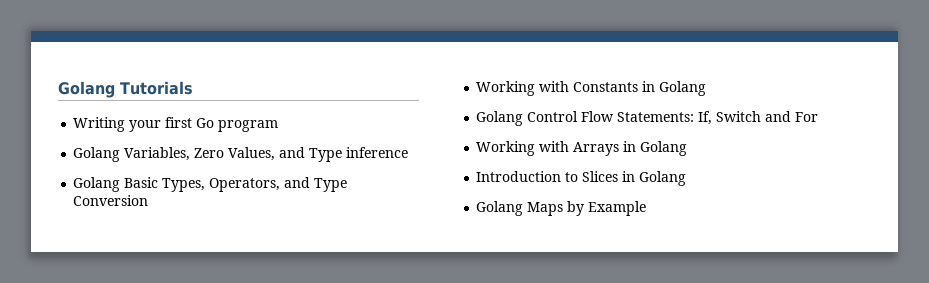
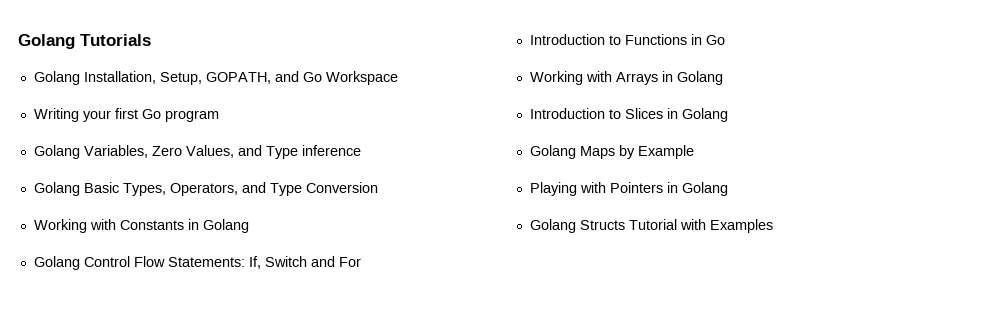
(193, 88) none -> [33,71,398,85] // Golang Installation, Setup, GOPATH, and Go Workspace
(819, 117) none -> [529,34,725,45] // Introduction to Functions in Go
(647, 208) none -> [529,182,728,196] [529,219,773,233] // Playing with Pointers in Golang // Golang Structs Tutorial with Examples

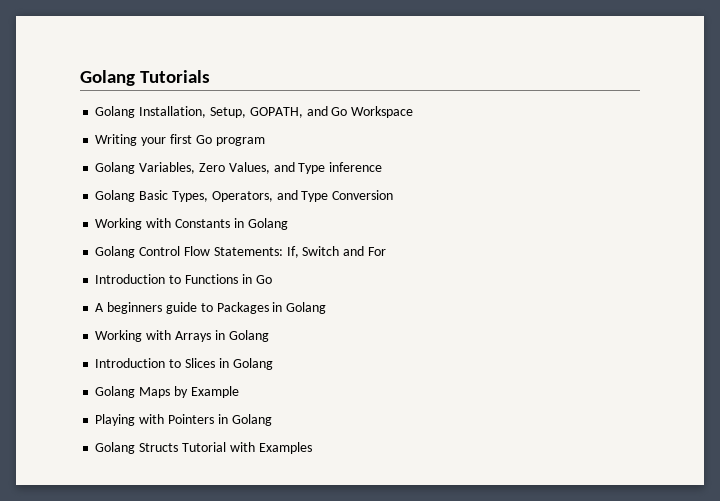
(725, 40) none -> [95,302,327,314] // A beginners guide to Packages in Golang

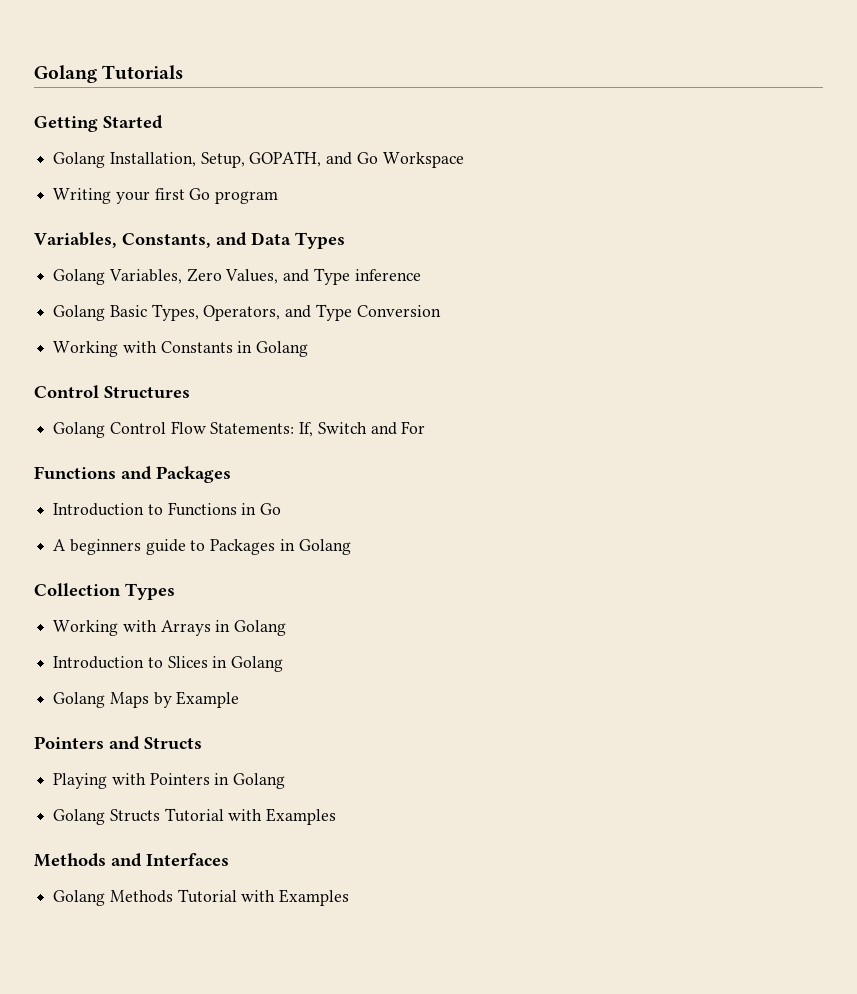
(211, 76) none -> [34,115,163,132] // Getting Started
(265, 141) none -> [34,232,345,249] // Variables, Constants, and Data Types
(288, 224) none -> [34,385,190,399] // Control Structures
(386, 251) none -> [34,466,231,483] // Functions and Packages
(327, 308) none -> [34,583,175,600] // Collection Types
(239, 392) none -> [34,736,202,750] // Pointers and Structs
(312, 448) none -> [34,853,229,867] [53,889,350,906] // Methods and Interfaces // Golang Methods Tutorial with Examples

